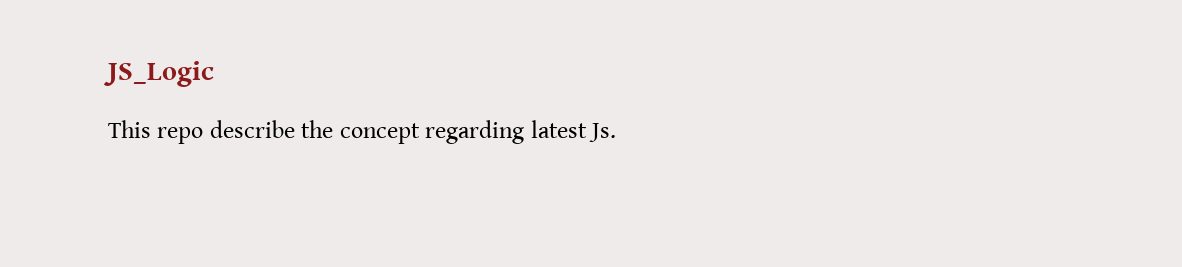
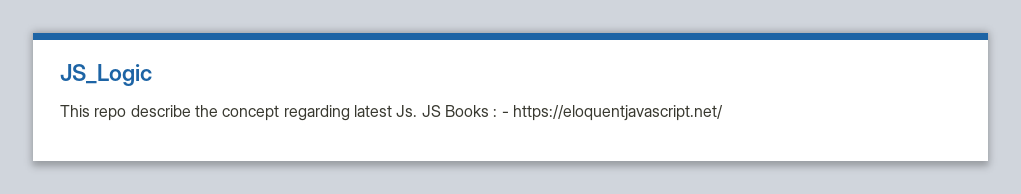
(617, 132) none -> [421,105,723,121] JS Books : - https://eloquentjavascript.net/

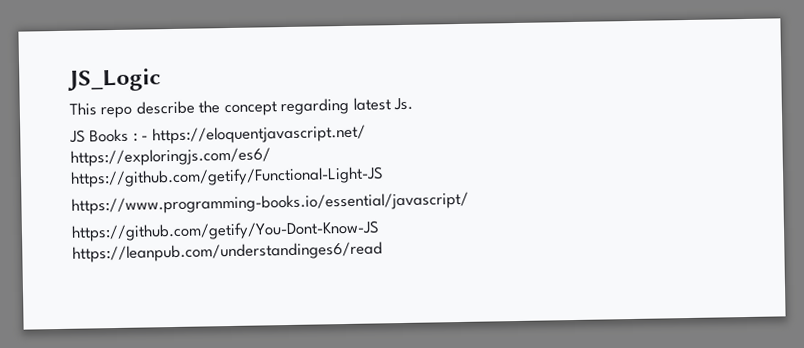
(418, 111) none -> (414, 104) //
(723, 113) none -> [70,147,271,167] [70,166,384,188] [71,191,469,215] [71,220,380,242] [72,241,383,263] // https://exploringjs.com/es6/ // https://github.com/getify/Functional-Light-JS // https://www.programming-books.io/essential/javascript/ // https://github.com/getify/You-Dont-Know-JS // https://leanpub.com/understandinges6/read

